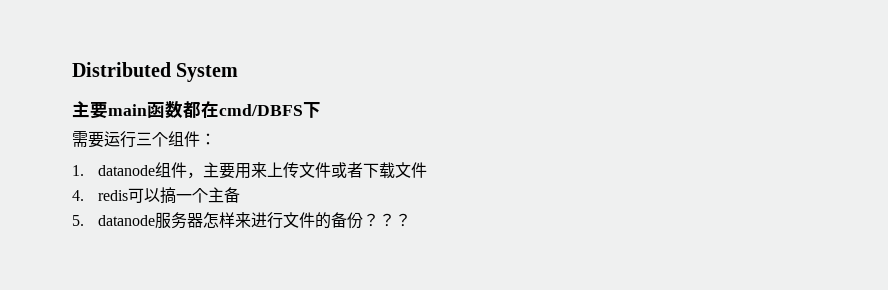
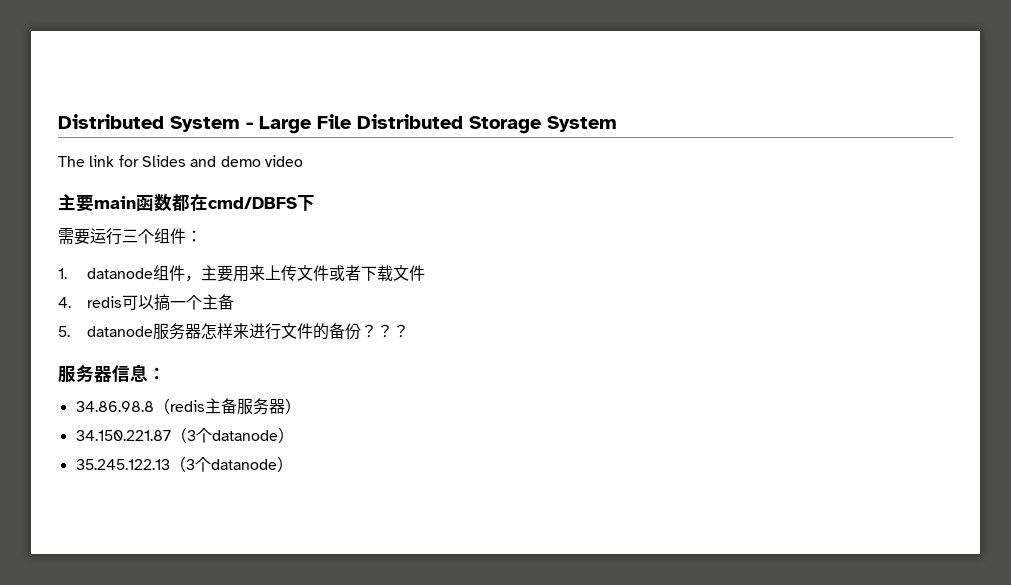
(239, 72) none -> [246,114,617,134] [58,155,303,167] - Large File Distributed Storage System // The link for Slides and demo video
(412, 220) none -> [58,364,166,383] [75,398,301,415] [75,427,294,443] [75,456,293,472] // 服务器信息： // 34.86.98.8（redis主备服务器） // 34.150.221.87（3个datanode） // 35.245.122.13（3个datanode）

